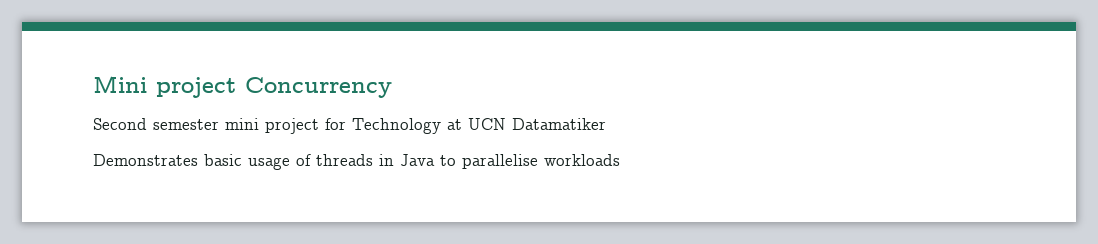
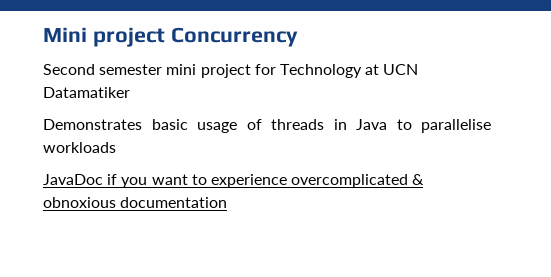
(620, 160) none -> [43,174,425,188] [43,197,228,208] // JavaDoc if you want to experience overcomplicated & obnoxious documentation

